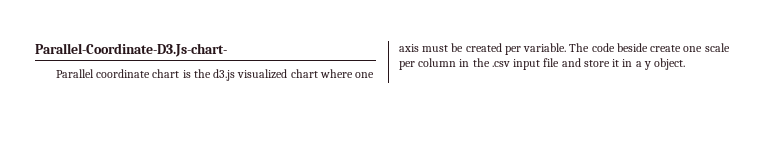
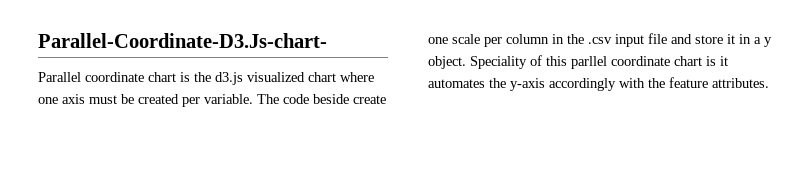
(686, 64) none -> [470,55,728,69] [428,77,769,91] Speciality of this parllel coordinate chart is it automates the y-axis accordingly with the feature attributes.

